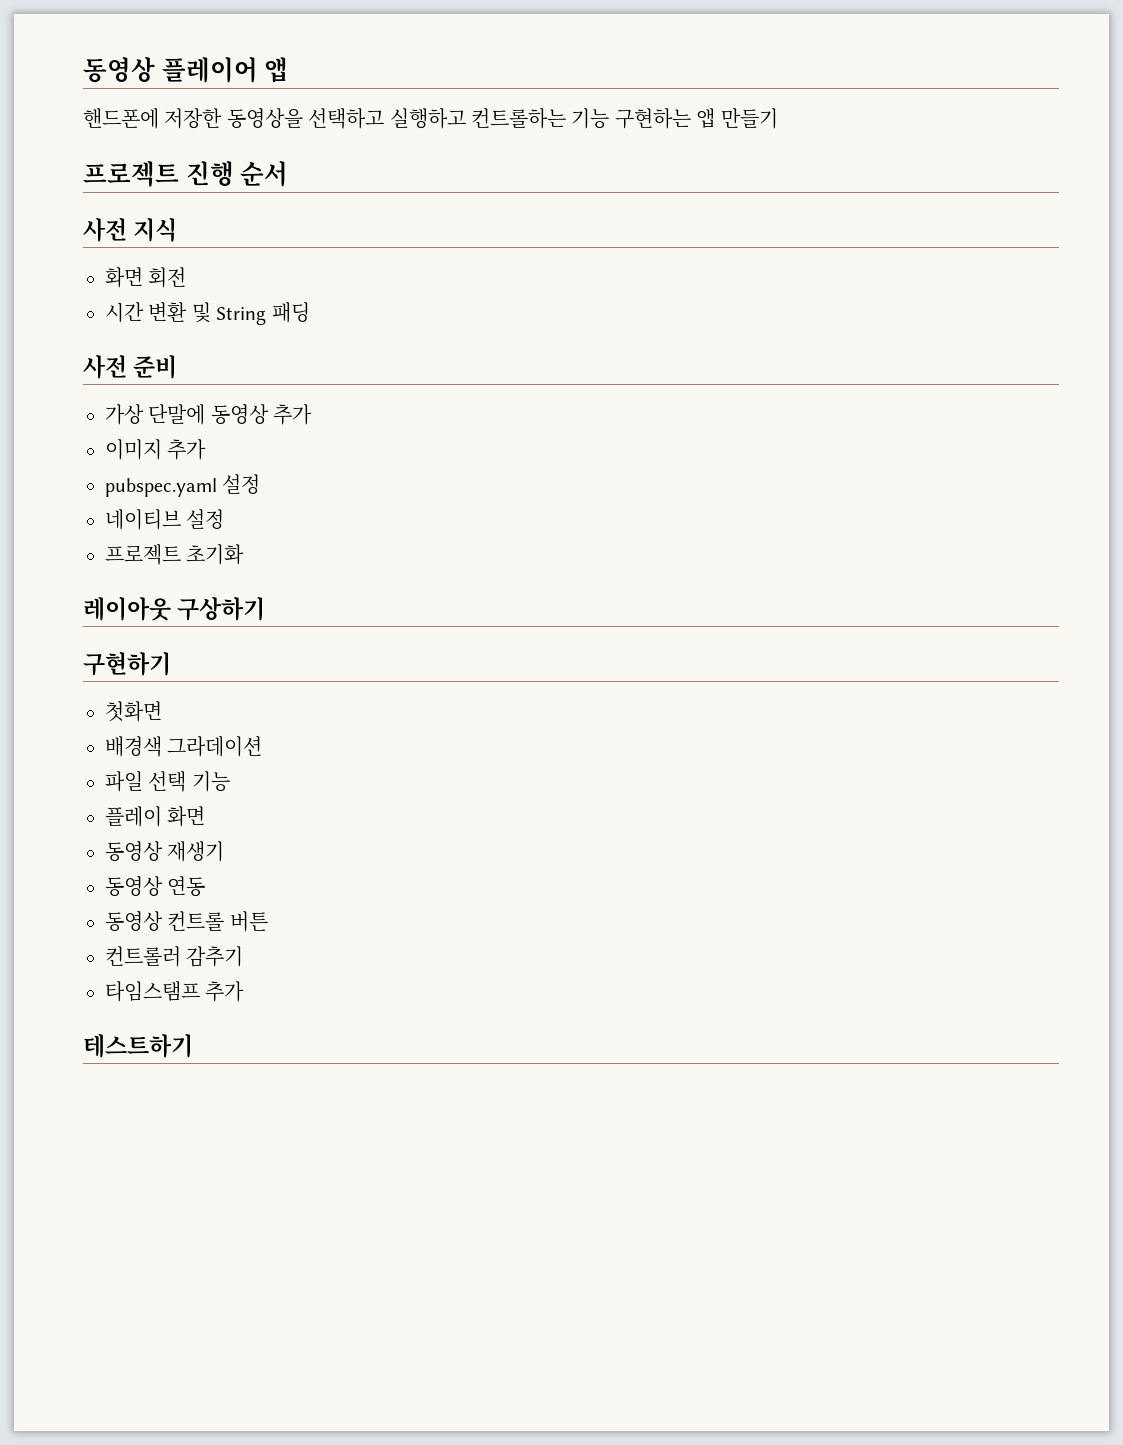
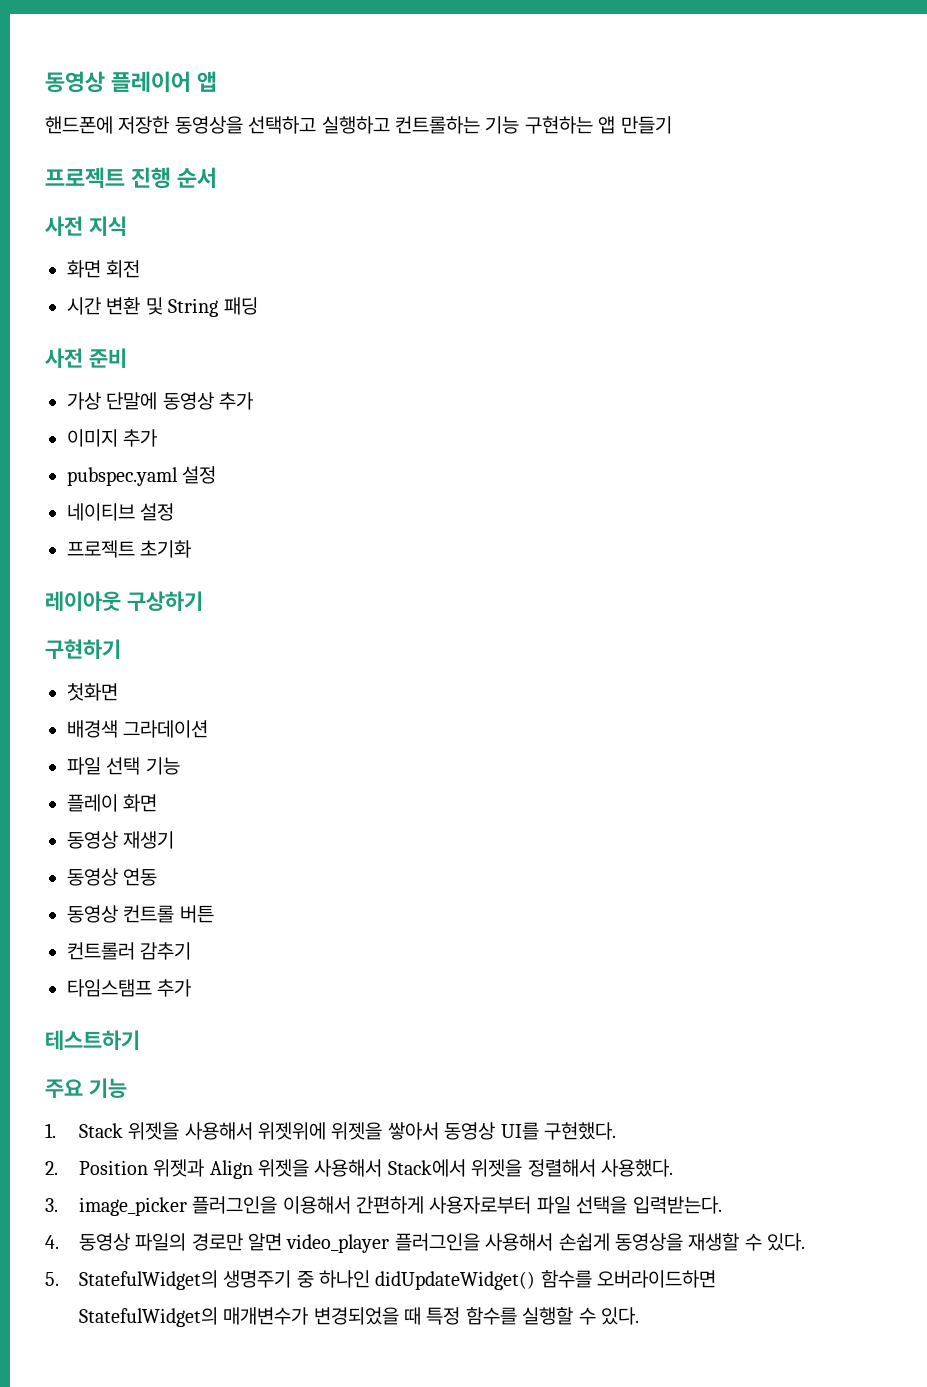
(193, 1046) none -> [45,1078,127,1098] [45,1122,617,1140] [45,1159,674,1179] [45,1196,722,1216] [45,1233,806,1253] [45,1270,717,1290] [78,1307,640,1327] // 주요 기능 // 1. Stack 위젯을 사용해서 위젯위에 위젯을 쌓아서 동영상 UI를 구현했다. // 2. Position 위젯과 Align 위젯을 사용해서 Stack에서 위젯을 정렬해서 사용했다. // 3. image_picker 플러그인을 이용해서 간편하게 사용자로부터 파일 선택을 입력받는다. // 4. 동영상 파일의 경로만 알면 video_player 플러그인을 사용해서 손쉽게 동영상을 재생할 수 있다. // 5. StatefulWidget의 생명주기 중 하나인 didUpdateWidget() 함수를 오버라이드하면 // StatefulWidget의 매개변수가 변경되었을 때 특정 함수를 실행할 수 있다.

